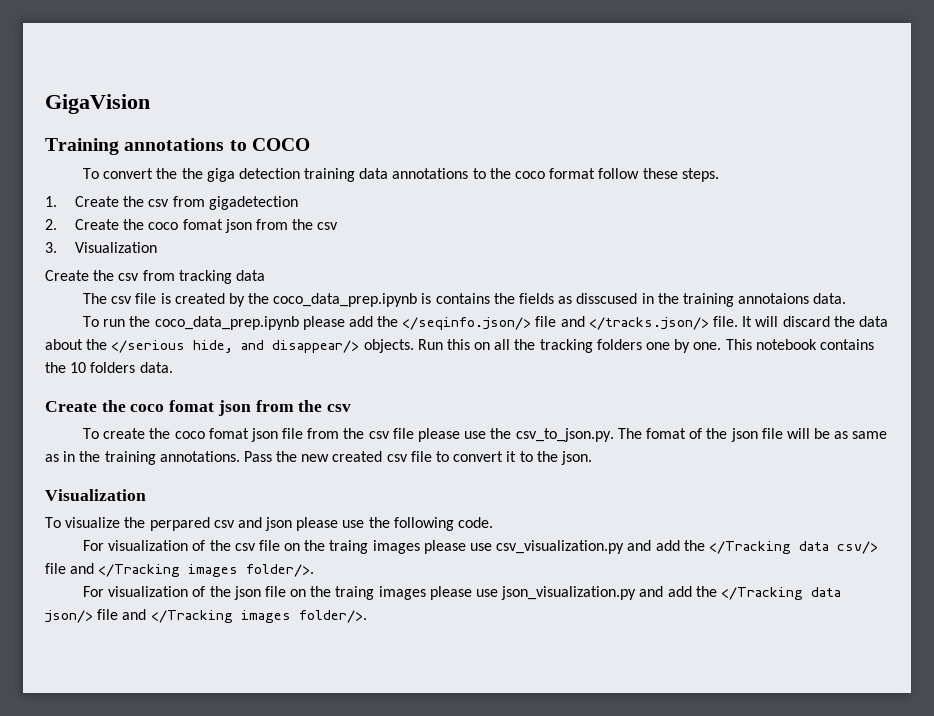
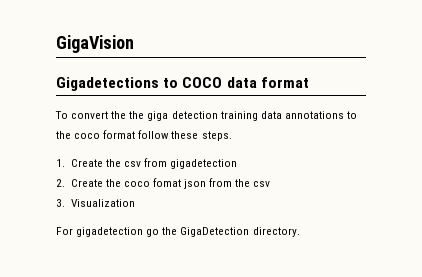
[45,138,225,155] Training annotations -> [56,77,159,91] Gigadetections
(310, 144) none -> [226,77,309,88] data format
[45,270,265,284] [83,293,847,307] [83,316,888,330] [45,339,874,353] [45,362,173,373] [45,400,352,416] [83,428,888,442] [45,451,592,465] [45,489,146,501] [45,517,494,531] [83,540,878,554] [45,563,315,577] [83,586,841,600] [45,609,367,623] Create the csv from tracking data // The csv file is created by the coco_data_prep.ipynb is contains the fields as disscused in the training annotaions data. // To run the coco_data_prep.ipynb please add the </seqinfo.json/> file and </tracks.json/> file. It will discard the data about the </serious hide, and disappear/> objects. Run this on all the tracking folders one by one. This notebook contains the 10 folders data. // Create the coco fomat json from the csv // To create the coco fomat json file from the csv file please use the csv_to_json.py. The fomat of the json file will be as same as in the training annotations. Pass the new created csv file to convert it to the json. // Visualization // To visualize the perpared csv and json please use the following code. // For visualization of the csv file on the traing images please use csv_visualization.py and add the </Tracking data csv/> file and </Tracking images folder/>. // For visualization of the json file on the traing images please use json_visualization.py and add the </Tracking data json/> file and </Tracking images folder/>. -> [56,227,300,237] For gigadetection go the GigaDetection directory.

